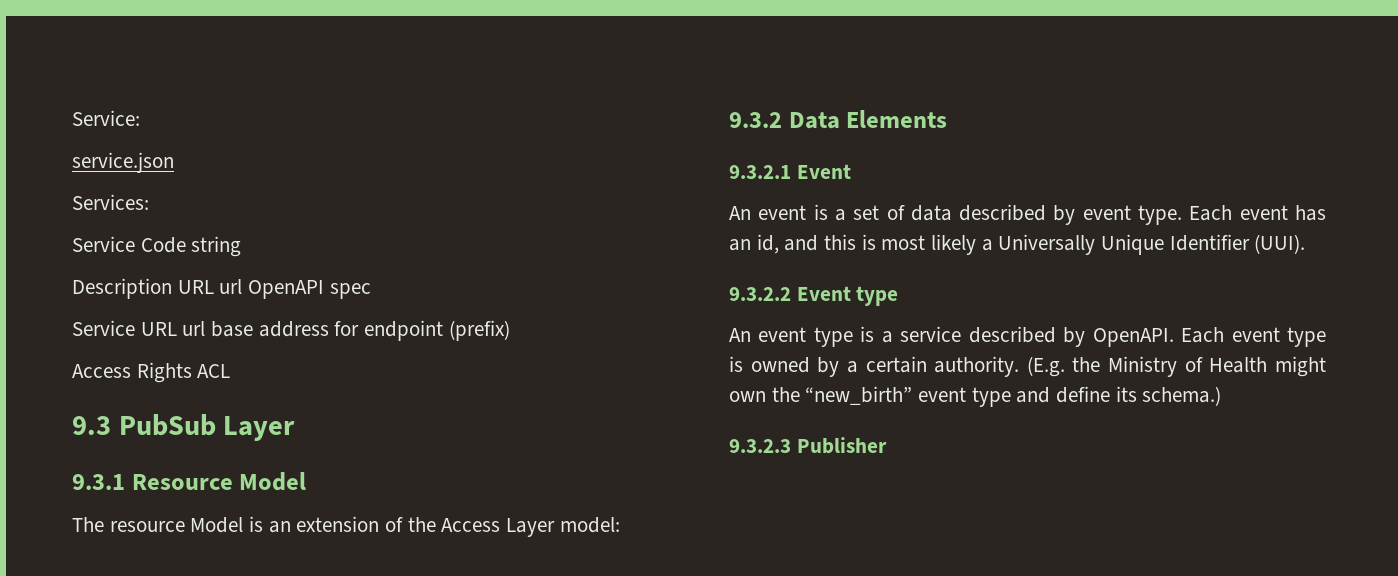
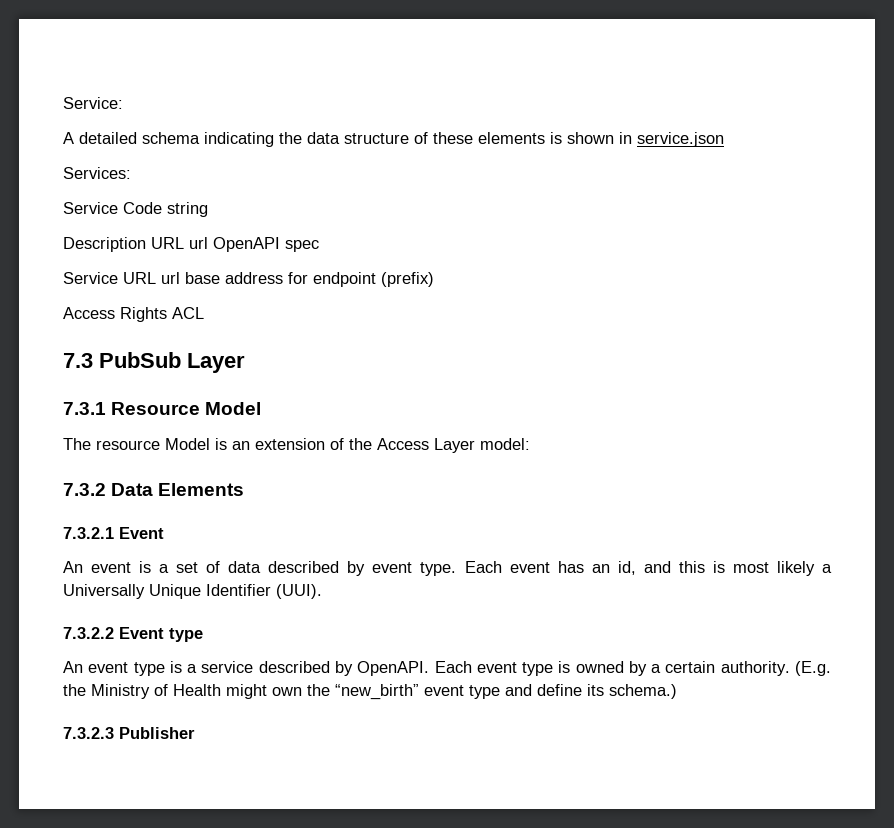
(140, 118) none -> [63,132,632,147] A detailed schema indicating the data structure of these elements is shown in
[72,416,111,435] 9.3 -> [63,353,93,368] 7.3
[72,474,125,490] 9.3.1 -> [63,402,106,415] 7.3.1
[729,112,782,128] 9.3.2 -> [63,483,106,496] 7.3.2
[729,165,791,179] 9.3.2.1 -> [63,527,114,539] 7.3.2.1
[729,287,791,301] 9.3.2.2 -> [63,627,114,639] 7.3.2.2
[729,439,791,453] 9.3.2.3 -> [63,727,114,739] 7.3.2.3

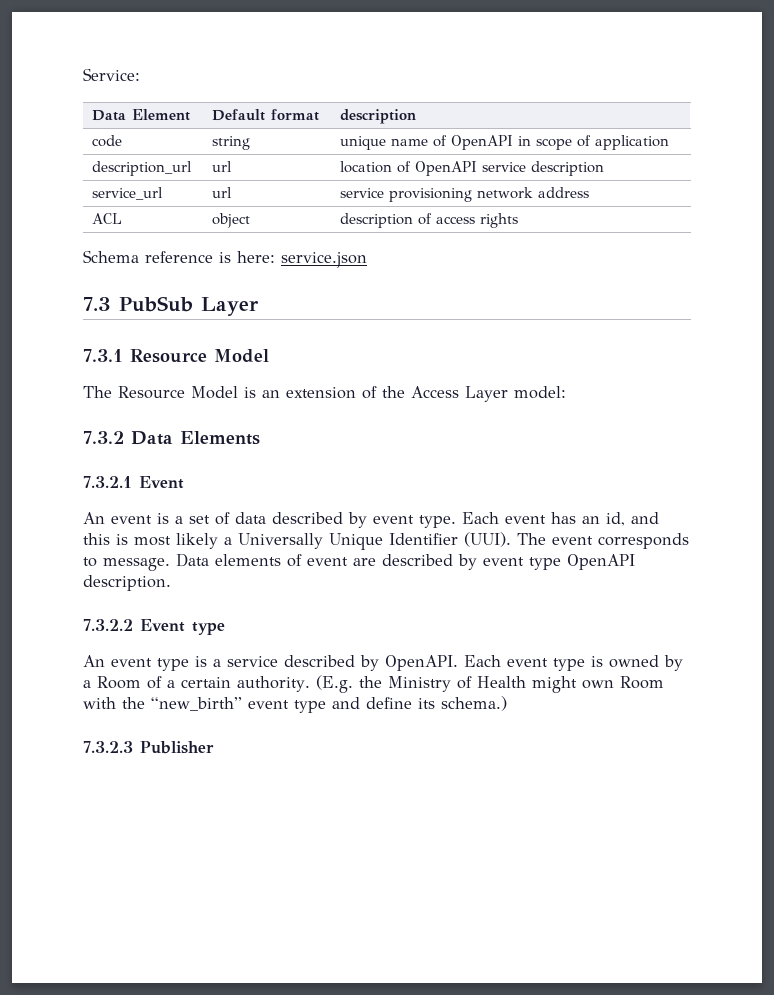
[63,132,724,147] [63,167,131,179] [63,202,208,217] [63,237,319,252] [63,272,434,287] [63,307,204,322] // A detailed schema indicating the data structure of these elements is shown in service.json // Services: // Service Code string // Description URL url OpenAPI spec // Service URL url base address for endpoint (prefix) // Access Rights ACL -> [91,109,190,121] [211,109,319,121] [339,109,416,124] [91,135,122,147] [211,136,250,150] [339,135,669,150] [91,161,192,176] [211,161,232,172] [339,161,604,176] [91,187,163,200] [211,187,232,198] [339,187,589,202] [91,213,122,224] [211,213,250,228] [339,213,518,228] [83,250,367,268] // Data Element | Default format | description // code | string | unique name of OpenAPI in scope of application // description_url | url | location of OpenAPI service description // service_url | url | service provisioning network address // ACL | object | description of access rights // Schema reference is here: service.json
[96,440,160,450] resource -> [118,386,185,399] Resource
(322, 591) none -> [517,533,689,549] [83,553,635,571] [83,575,171,591] The event corresponds to message. Data elements of event are described by event type OpenAPI description.
(662, 668) none -> [97,676,175,689] Room of a
(302, 691) none -> [619,676,664,689] [83,697,116,709] Room with

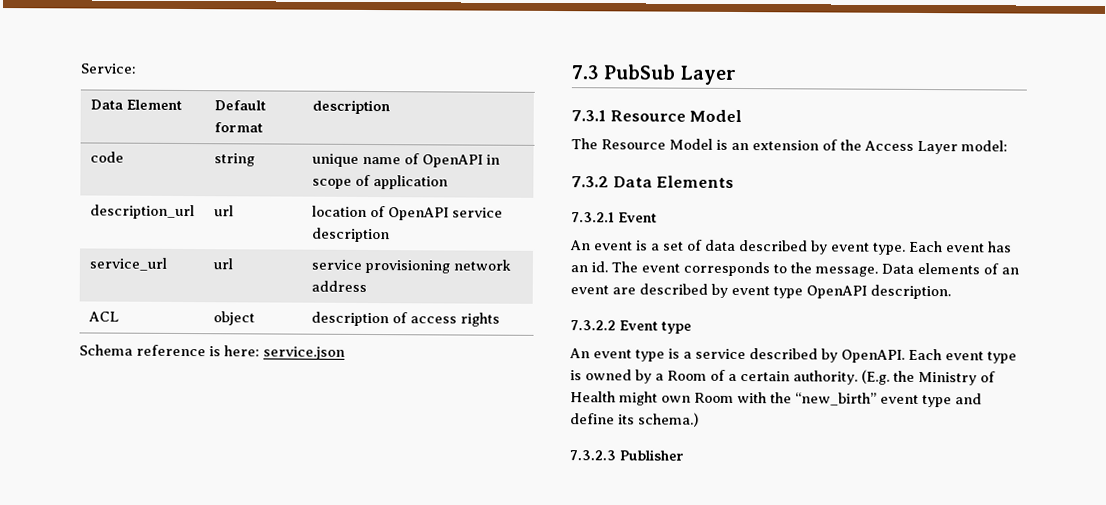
[606,512,659,526] [83,532,511,550] id, and this is most likely a Universally Unique Identifier (UUI). -> [591,261,608,273] id.
(97, 562) none -> [790,262,812,274] the
(302, 560) none -> [1001,267,1019,275] an

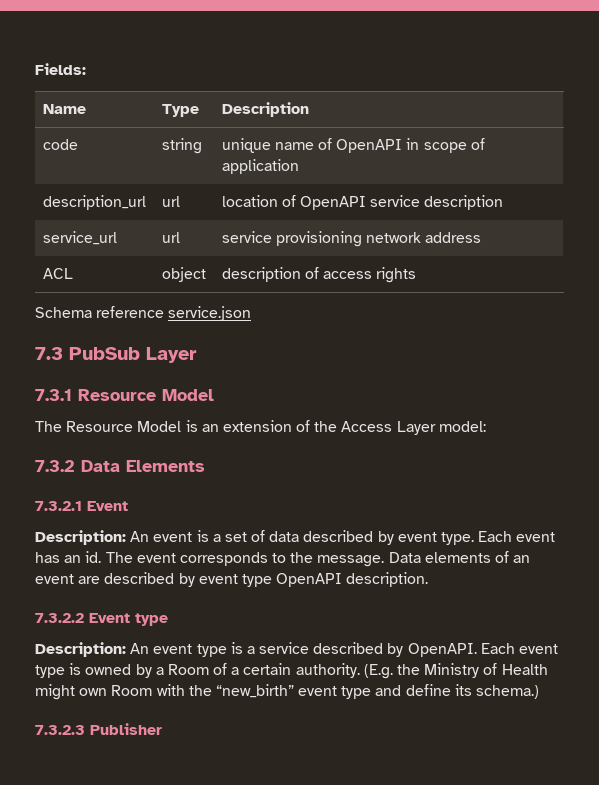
[80,63,137,74] [89,99,182,110] [213,100,266,111] [213,122,263,133] [311,99,390,115] Service: // Data Element | Default format | description -> [35,63,86,75] [42,104,86,114] [161,104,199,117] [221,102,309,117] Fields: // Name | Type | Description
[209,345,260,357] is here: -> (165, 312) none
(657, 217) none -> [35,530,126,545] Description:
(692, 327) none -> [35,642,126,657] Description:

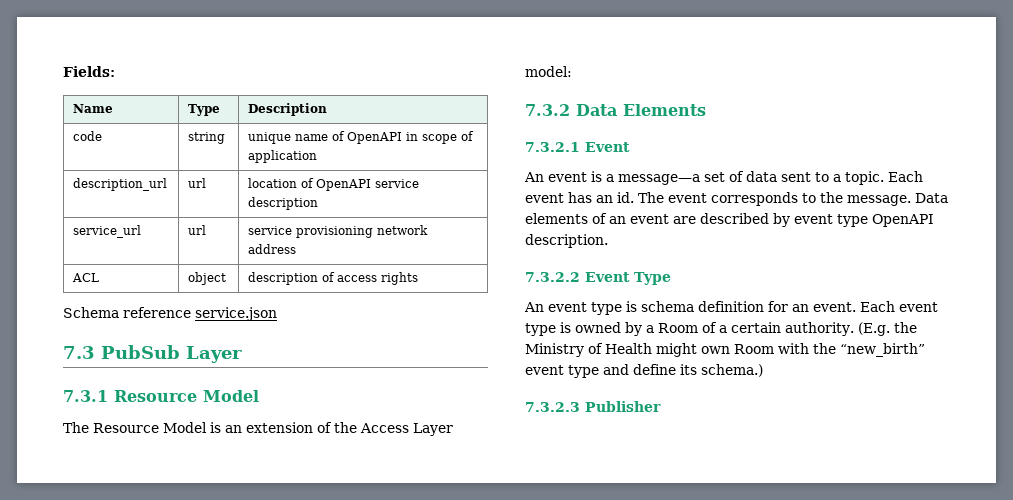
[35,530,126,545] Description: -> (630, 147) none
(221, 538) none -> [618,174,700,185] message—a
[303,530,475,545] described by event type. -> [781,171,884,185] sent to a topic.
[135,613,168,626] [35,642,126,657] type // Description: -> [634,272,671,285] Type //
[246,642,477,657] a service described by OpenAPI. -> [641,301,856,312] schema definition for an event.

